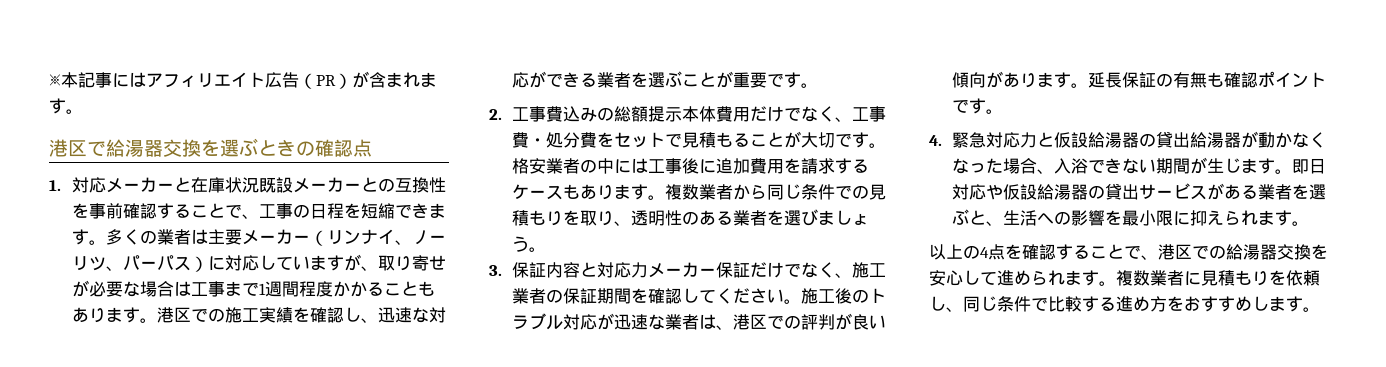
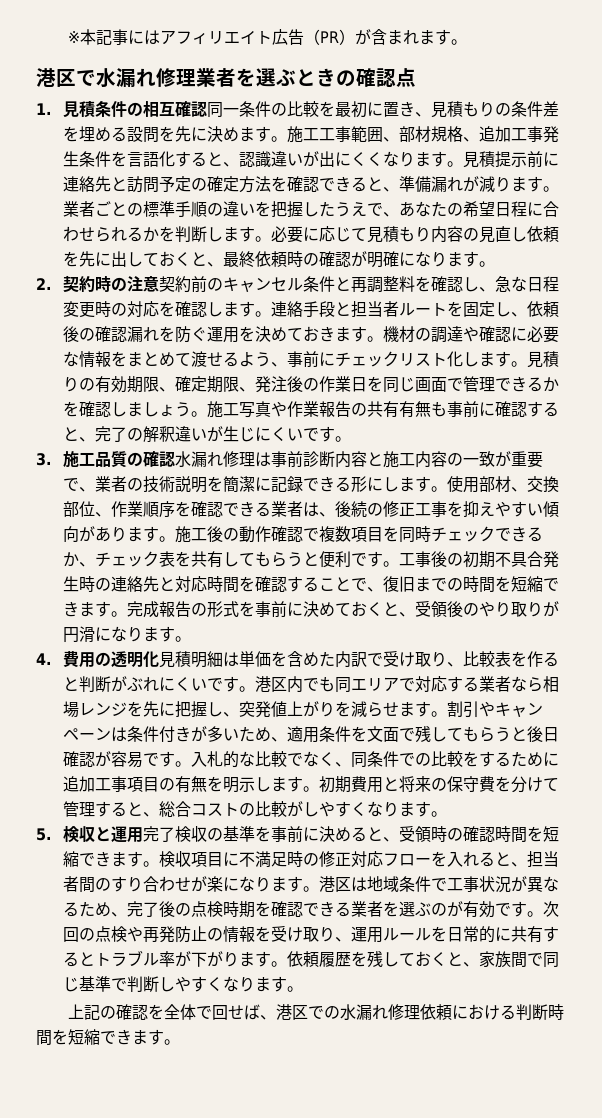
[106,139,201,157] 給湯器交換 -> [96,68,236,87] 水漏れ修理業者
[71,177,446,193] [71,203,446,219] [71,229,446,246] [71,254,446,272] [71,280,435,297] [71,307,446,323] [511,71,818,88] [489,106,886,122] [511,131,886,148] [511,158,869,174] [511,184,886,200] [511,209,869,226] [511,236,546,252] [489,262,886,278] [511,288,886,304] [511,313,869,330] 対応メーカーと在庫状況既設メーカーとの互換性を事前確認することで、工事の日程を短縮できます。多くの業者は主要メーカー（リンナイ、ノーリツ、パーパス）に対応していますが、取り寄せが必要な場合は工事まで1週間程度かかることもあります。港区での施工実績を確認し、迅速な対応ができる業者を選ぶことが重要です。 // 2.工事費込みの総額提示本体費用だけでなく、工事費・処分費をセットで見積もることが大切です。格安業者の中には工事後に追加費用を請求するケースもあります。複数業者から同じ条件での見積もりを取り、透明性のある業者を選びましょう。 // 3.保証内容と対応力メーカー保証だけでなく、施工業者の保証期間を確認してください。施工後のトラブル対応が迅速な業者は、港区での評判が良 -> [62,100,559,118] [62,126,559,143] [62,151,559,168] [62,176,559,193] [62,201,559,218] [62,226,559,243] [62,251,495,268] [36,275,559,293] [62,301,559,318] [62,326,559,343] [62,351,559,368] [62,376,559,393] [62,401,559,418] [62,426,351,443] [36,450,543,468] [62,476,559,493] [62,501,527,518] 見積条件の相互確認同一条件の比較を最初に置き、見積もりの条件差を埋める設問を先に決めます。施工工事範囲、部材規格、追加工事発生条件を言語化すると、認識違いが出にくくなります。見積提示前に連絡先と訪問予定の確定方法を確認できると、準備漏れが減ります。業者ごとの標準手順の違いを把握したうえで、あなたの希望日程に合わせられるかを判断します。必要に応じて見積もり内容の見直し依頼を先に出しておくと、最終依頼時の確認が明確になります。 // 2.契約時の注意契約前のキャンセル条件と再調整料を確認し、急な日程変更時の対応を確認します。連絡手段と担当者ルートを固定し、依頼後の確認漏れを防ぐ運用を決めておきます。機材の調達や確認に必要な情報をまとめて渡せるよう、事前にチェックリスト化します。見積りの有効期限、確定期限、発注後の作業日を同じ画面で管理できるかを確認しましょう。施工写真や作業報告の共有有無も事前に確認すると、完了の解釈違いが生じにくいです。 // 3.施工品質の確認水漏れ修理は事前診断内容と施工内容の一致が重要で、業者の技術説明を簡潔に記録できる形にします。使用部材、交換部位、作業順序を確認できる業者は、後続の修正工事を抑えやす
[1087,71,1326,88] [951,98,1003,114] [929,131,1326,148] [951,157,1326,174] [951,183,1326,200] [951,209,1309,226] [929,244,1005,260] 延長保証の有無も確認ポイントです。 // 4.緊急対応力と仮設給湯器の貸出給湯器が動かなくなった場合、入浴できない期間が生じます。即日対応や仮設給湯器の貸出サービスがある業者を選ぶと、生活への影響を最小限に抑えられます。 // 以上の4点 -> [174,526,543,543] [62,551,559,568] [62,576,239,593] 施工後の動作確認で複数項目を同時チェックできるか、チェック表を共有してもらうと便利です。工事後の初期不具合発生時の連絡先と対応時間
[1158,244,1328,260] [929,270,1320,286] [929,296,1269,312] 港区での給湯器交換を安心して進められます。複数業者に見積もりを依頼し、同じ条件で比較する進め方をおすすめし -> [382,576,559,593] [62,601,559,618] [62,626,191,643] [36,651,559,668] [62,676,559,693] [62,701,543,718] [62,726,559,743] [62,751,559,768] [62,776,559,793] [62,801,447,817] [36,825,559,843] [62,851,559,868] [62,876,559,893] [62,901,559,918] [62,926,559,943] [62,950,559,968] [62,976,303,992] [68,1004,565,1020] [36,1029,132,1046] 復旧までの時間を短縮できます。完成報告の形式を事前に決めておくと、受領後のやり取りが円滑になります。 // 4.費用の透明化見積明細は単価を含めた内訳で受け取り、比較表を作ると判断がぶれにくいです。港区内でも同エリアで対応する業者なら相場レンジを先に把握し、突発値上がりを減らせます。割引やキャンペーンは条件付きが多いため、適用条件を文面で残してもらうと後日確認が容易です。入札的な比較でなく、同条件での比較をするために追加工事項目の有無を明示します。初期費用と将来の保守費を分けて管理すると、総合コストの比較がしやすくなります。 // 5.検収と運用完了検収の基準を事前に決めると、受領時の確認時間を短縮できます。検収項目に不満足時の修正対応フローを入れると、担当者間のすり合わせが楽になります。港区は地域条件で工事状況が異なるため、完了後の点検時期を確認できる業者を選ぶのが有効です。次回の点検や再発防止の情報を受け取り、運用ルールを日常的に共有するとトラブル率が下がります。依頼履歴を残しておくと、家族間で同じ基準で判断しやすくなります。 // 上記の確認を全体で回せば、港区での水漏れ修理依頼における判断時間を短縮でき

